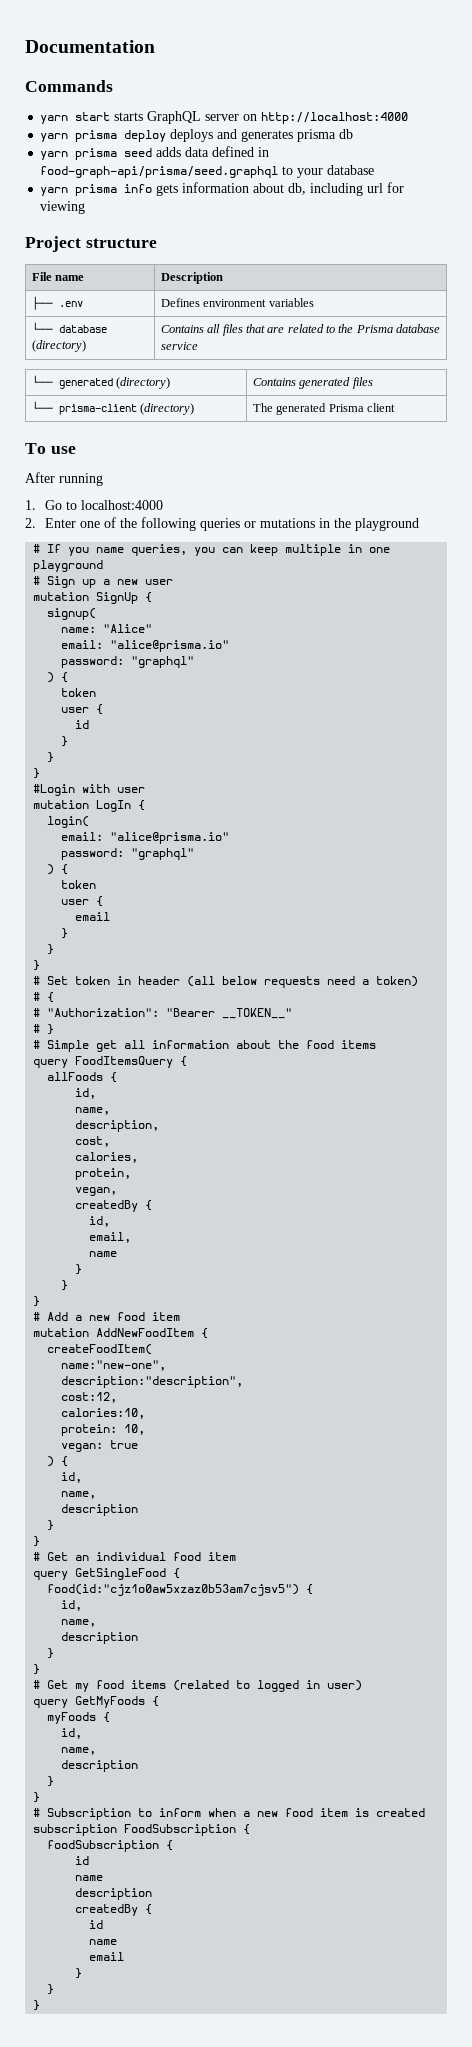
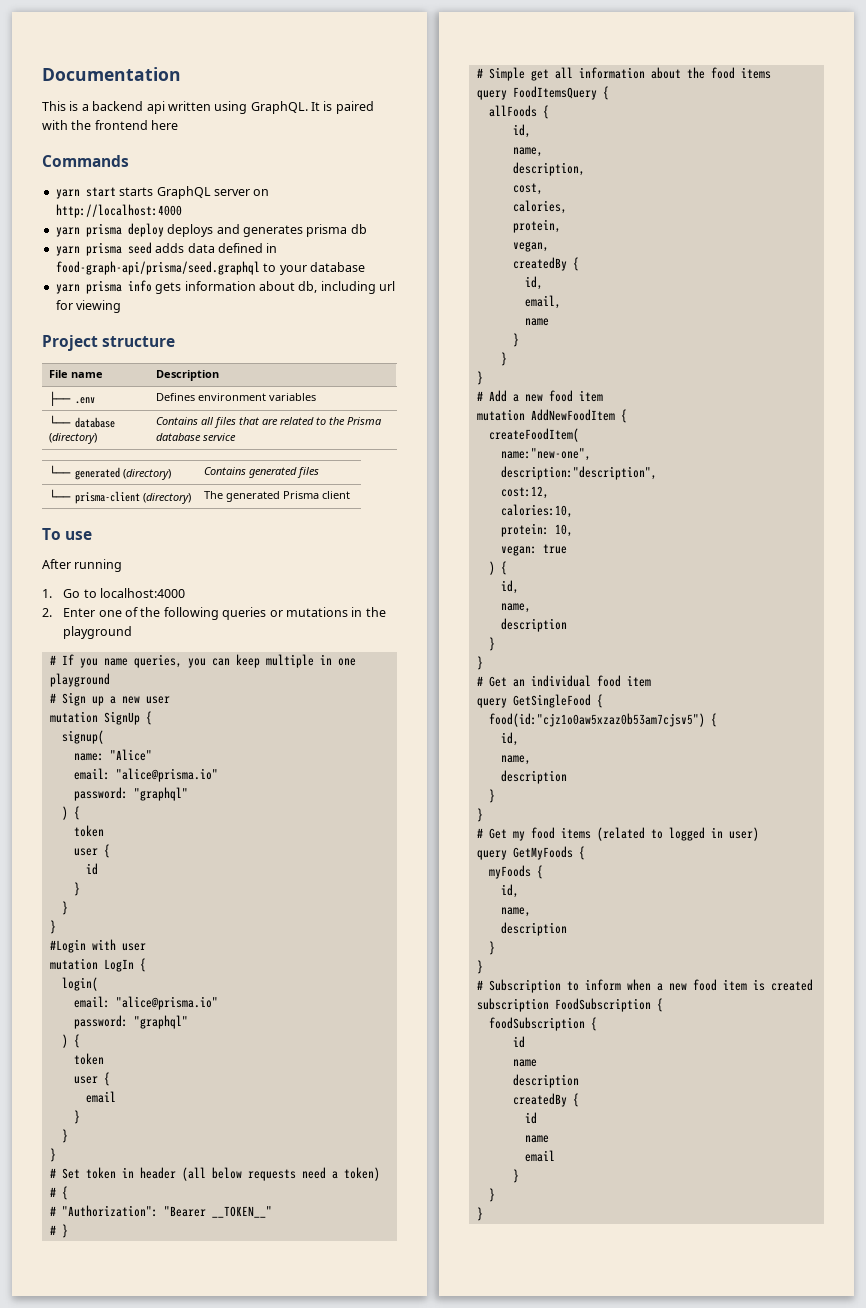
(155, 46) none -> [42,101,374,114] [42,120,179,130] // This is a backend api written using GraphQL. It is paired with the frontend here

